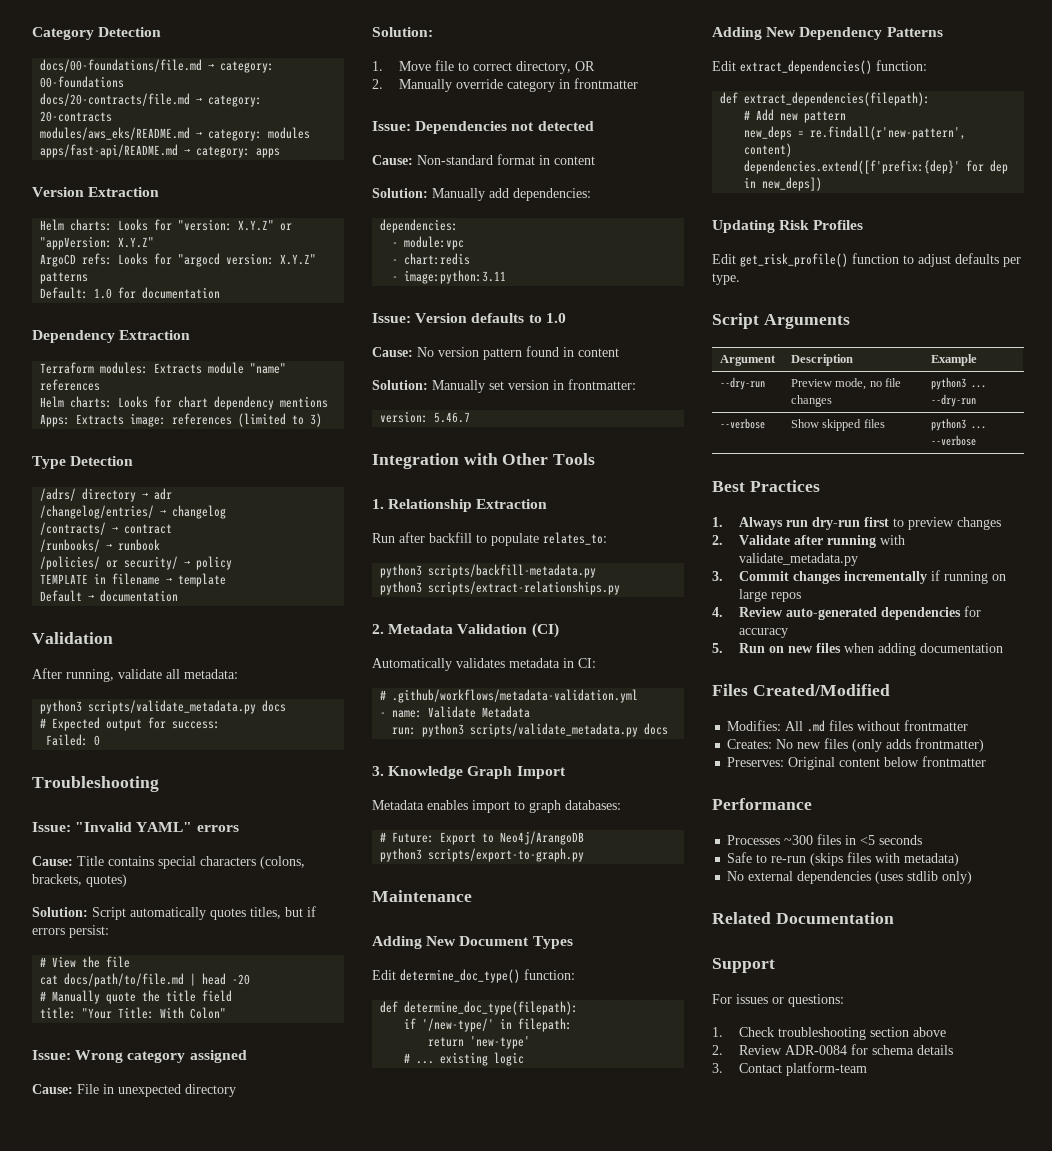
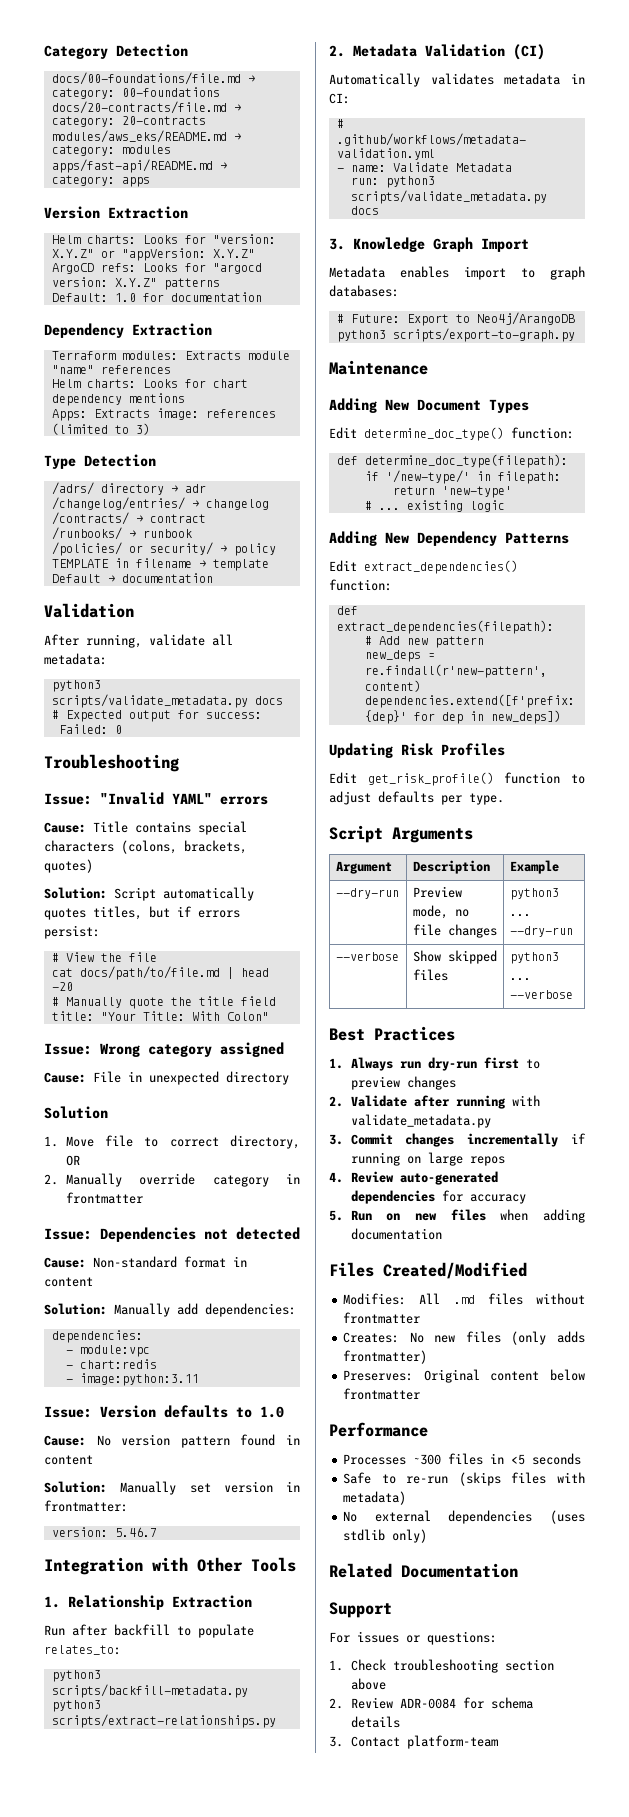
[372,27,433,37] Solution: -> [44,1106,108,1119] Solution

